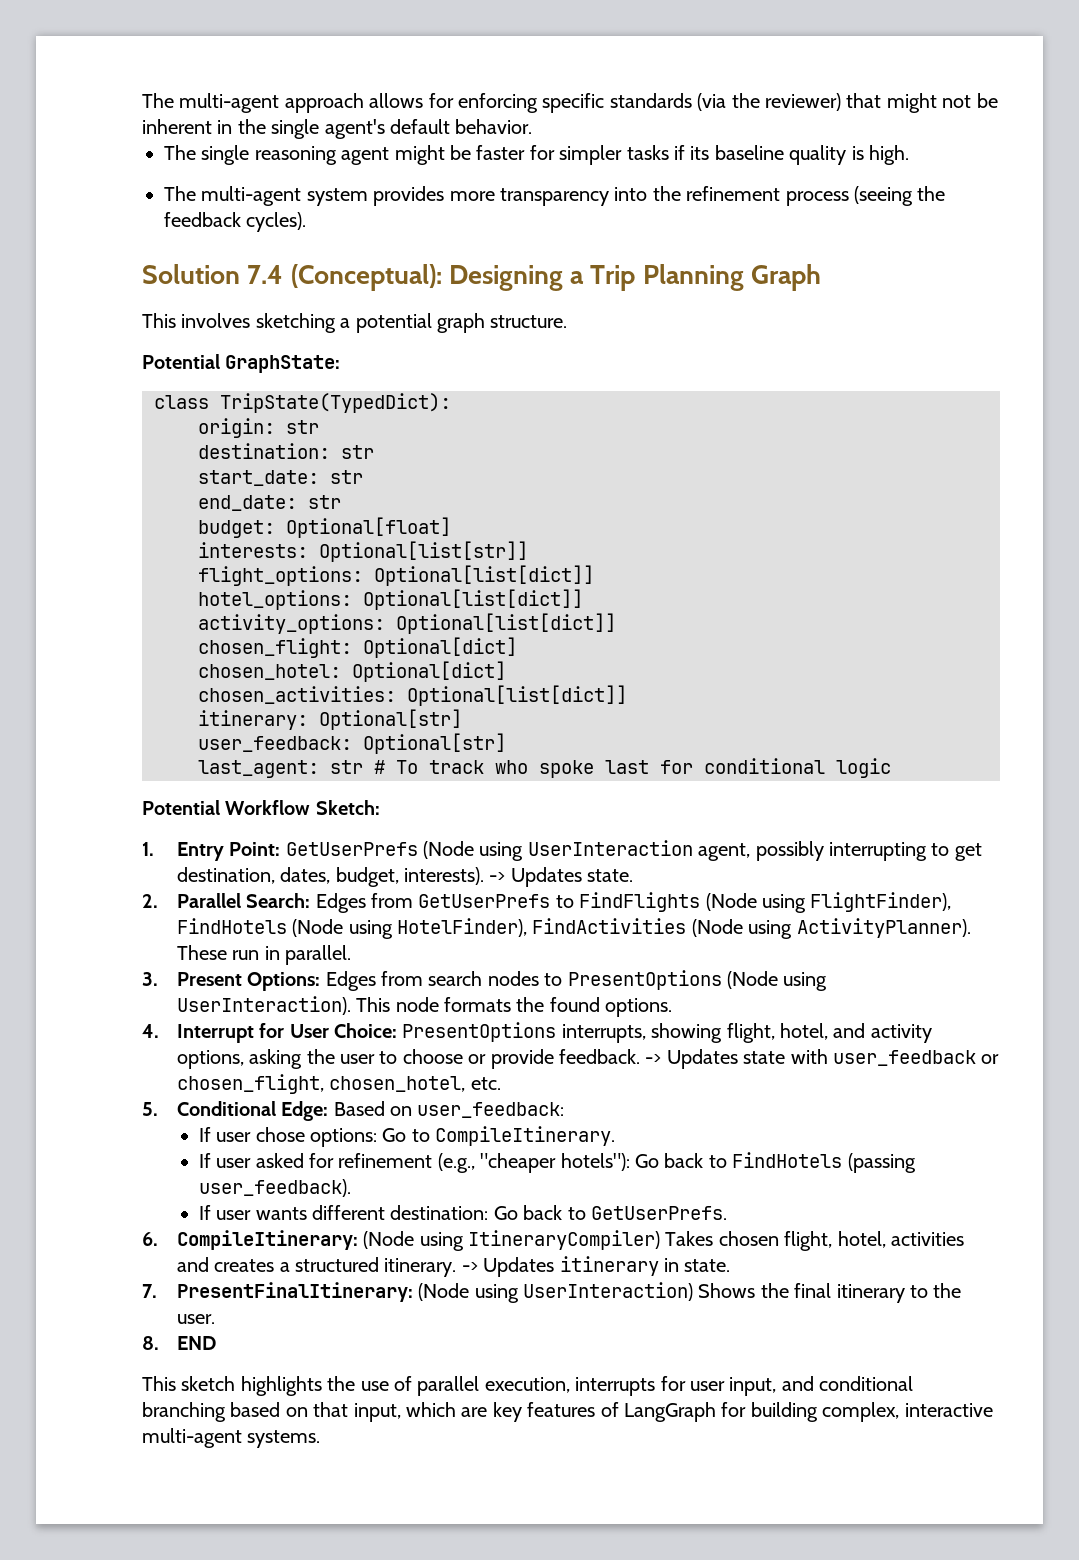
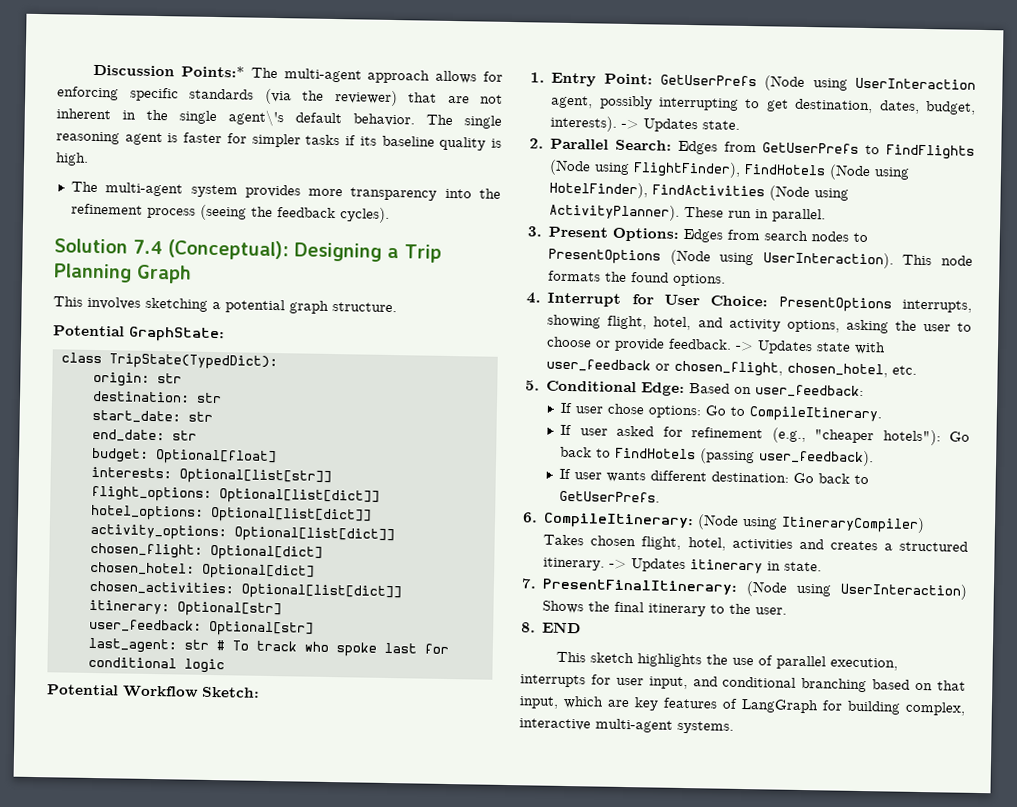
(142, 100) none -> [93,64,245,78] Discussion Points:*
[886,93,998,113] might not be -> [447,94,503,104] are not
[324,119,385,139] agent's -> [228,109,284,127] agent\'s
(533, 126) // -> (415, 120) none
[394,145,471,165] might be -> [167,133,179,143] is

